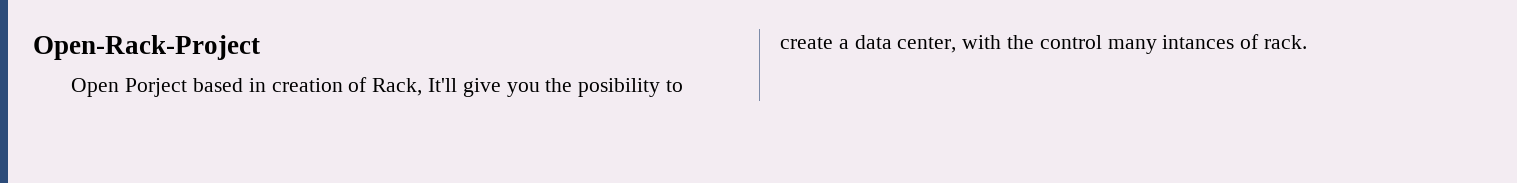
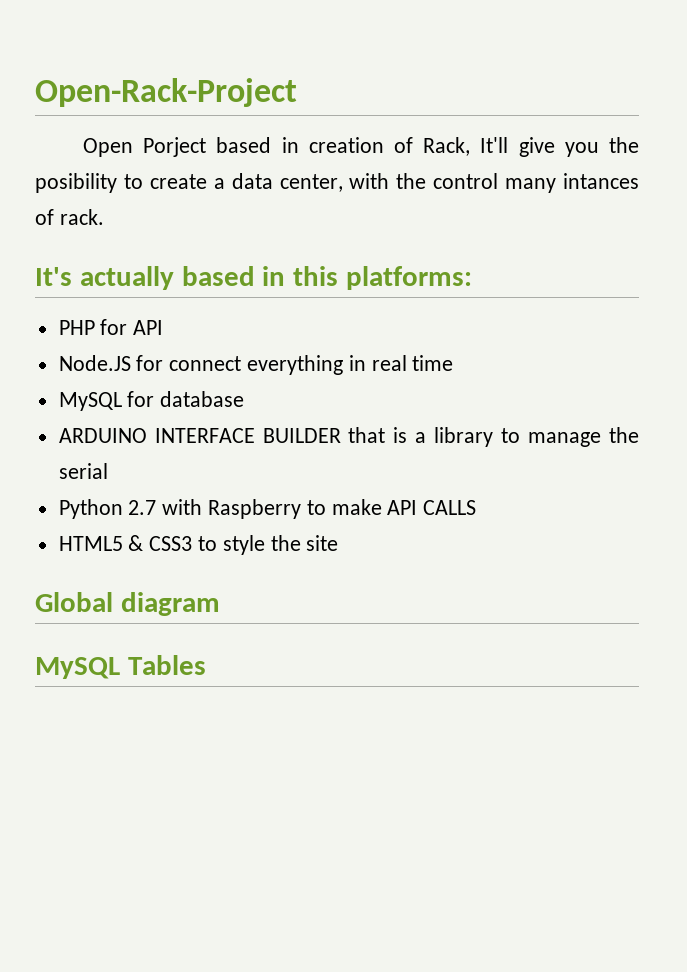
(1308, 42) none -> [35,266,473,290] [58,319,164,335] [58,355,454,375] [58,391,245,411] [58,427,640,447] [58,463,108,479] [58,499,477,519] [58,535,339,555] [35,592,220,616] [35,655,206,679] // It's actually based in this platforms: // PHP for API // Node.JS for connect everything in real time // MySQL for database // ARDUINO INTERFACE BUILDER that is a library to manage the serial // Python 2.7 with Raspberry to make API CALLS // HTML5 & CSS3 to style the site // Global diagram // MySQL Tables

